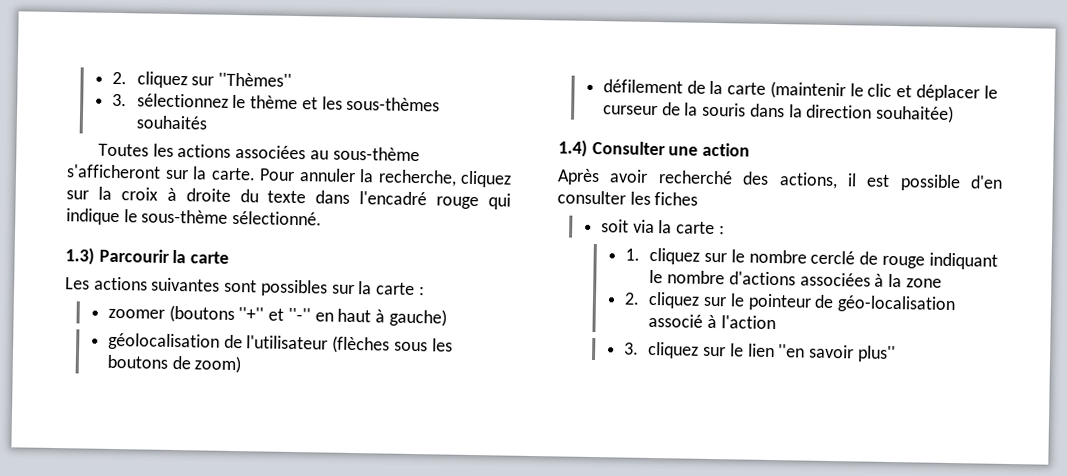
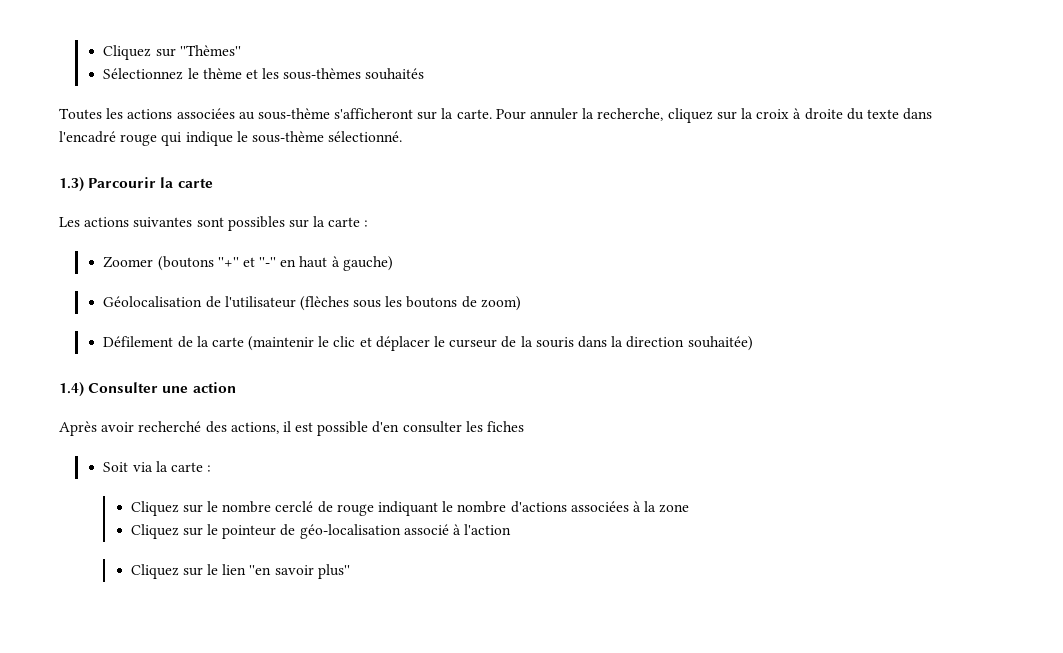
[111,71,188,89] 2. cliquez -> [103,45,152,60] Cliquez
[111,93,229,108] 3. sélectionnez -> [103,68,184,80] Sélectionnez
[107,308,165,319] zoomer -> [103,256,154,268] Zoomer
[107,332,220,351] géolocalisation -> [103,296,203,307] Géolocalisation
[602,79,683,94] défilement -> [103,336,174,347] Défilement
[600,219,629,233] soit -> [103,462,129,472] Soit
[624,247,701,265] 1. cliquez -> [130,501,179,516] Cliquez
[623,291,701,309] 2. cliquez -> [130,524,179,539] Cliquez
[623,341,700,359] 3. cliquez -> [130,564,179,579] Cliquez

